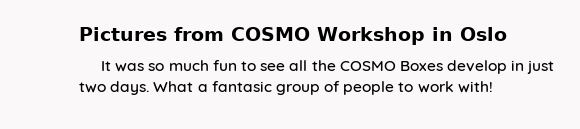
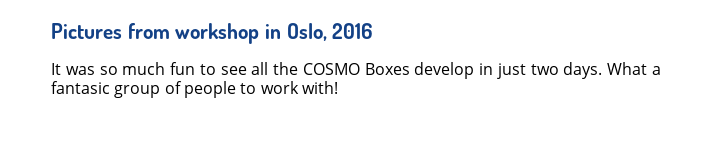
[231,27,507,45] COSMO Workshop in Oslo -> [175,23,374,44] workshop in Oslo, 2016

